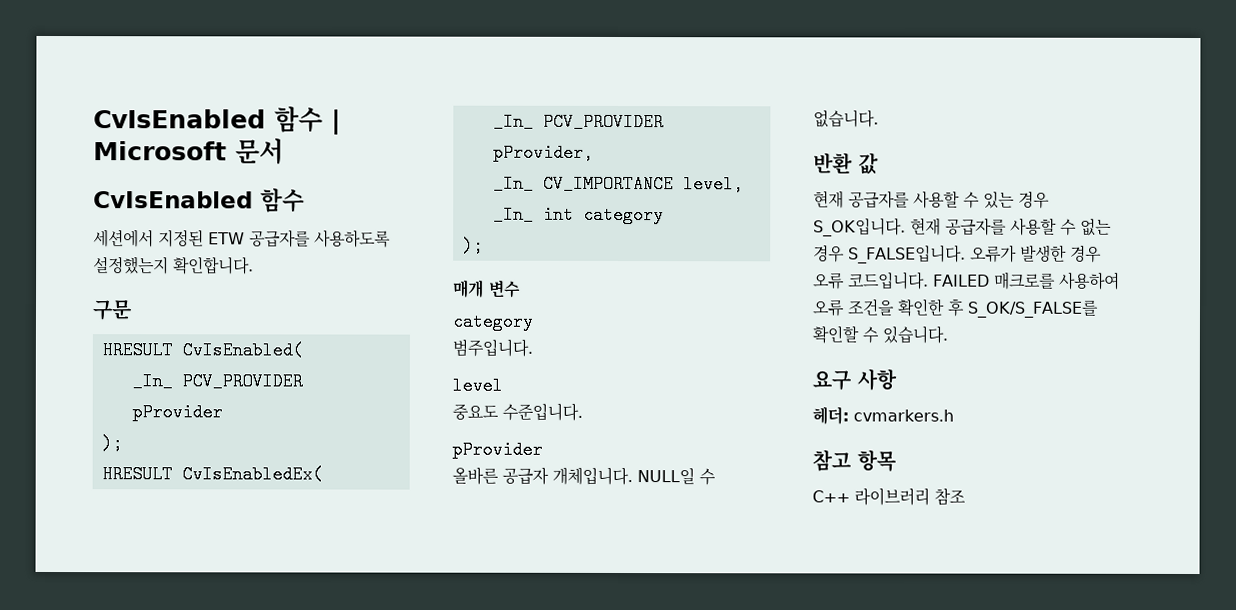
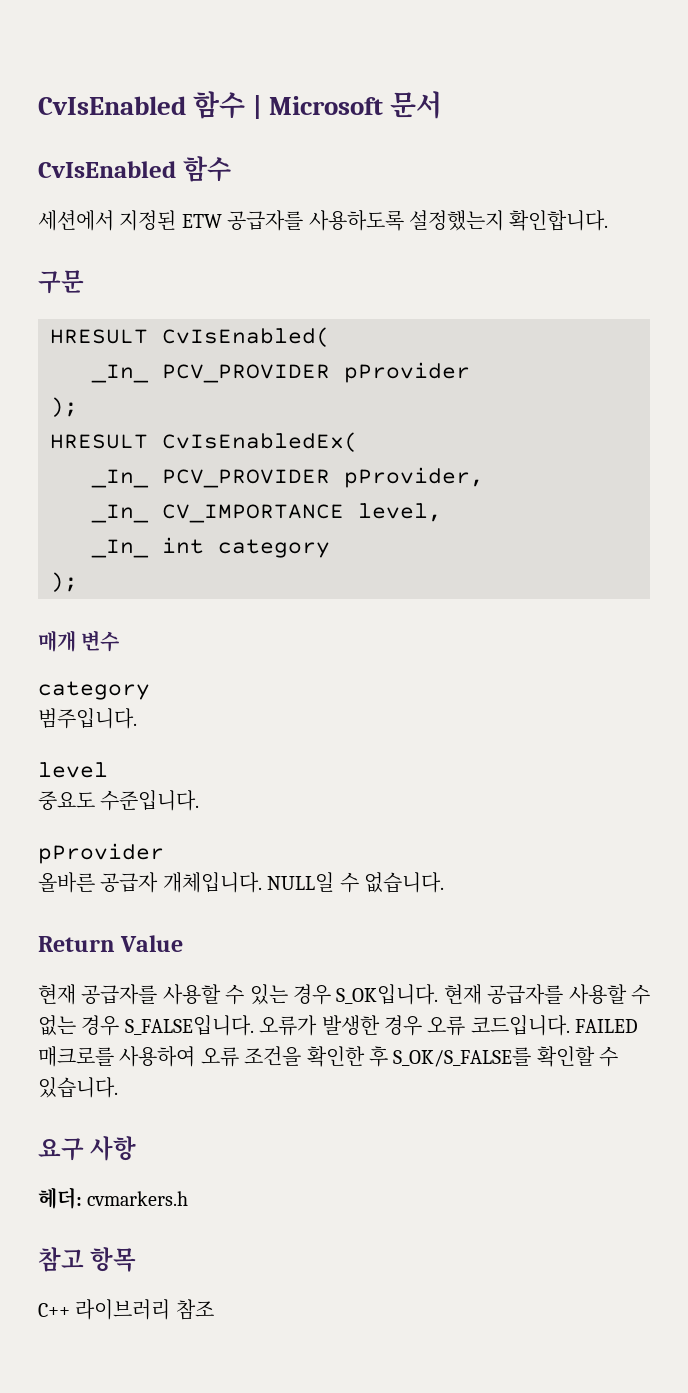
[813,152,879,175] 반환 값 -> [38,935,184,952] Return Value

